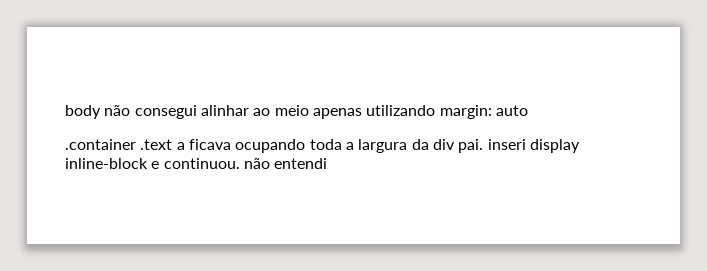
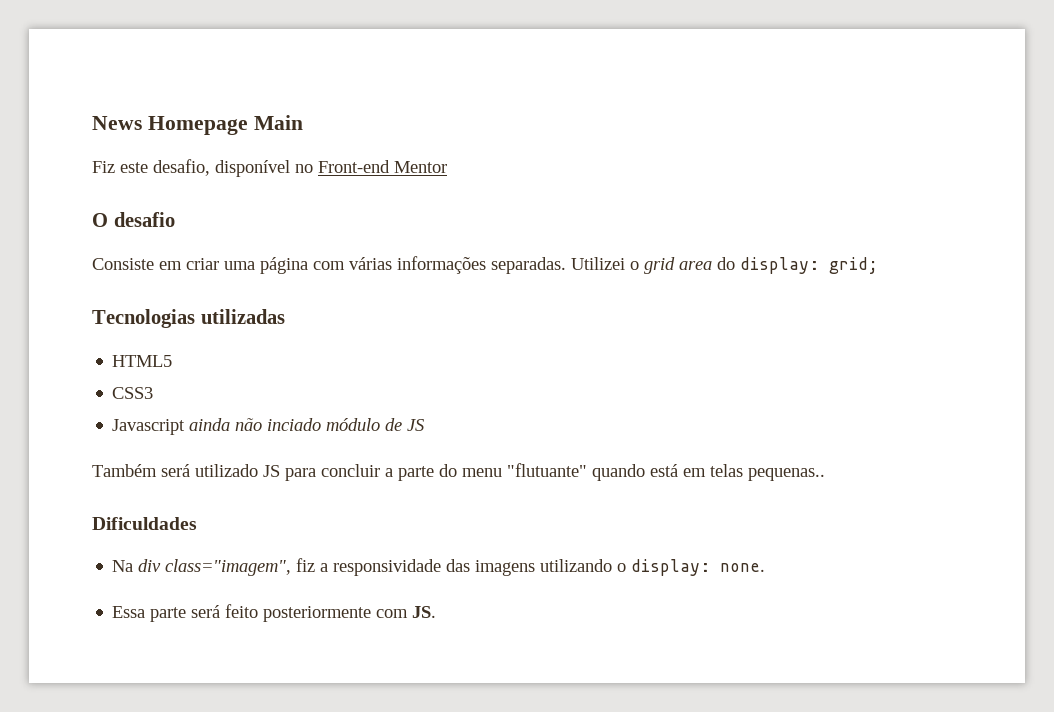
[65,105,528,119] [65,139,580,153] [65,158,328,169] body não consegui alinhar ao meio apenas utilizando margin: auto // .container .text a ficava ocupando toda a largura da div pai. inseri display inline-block e continuou. não entendi -> [92,115,303,135] [92,159,447,177] [92,212,175,227] [92,256,878,274] [92,309,285,328] [112,355,173,367] [112,387,154,399] [112,418,425,435] [92,463,825,481] [92,517,197,530] [112,558,766,576] [112,604,437,622] News Homepage Main // Fiz este desafio, disponível no Front-end Mentor // O desafio // Consiste em criar uma página com várias informações separadas. Utilizei o grid area do display: grid; // Tecnologias utilizadas // HTML5 // CSS3 // Javascript ainda não inciado módulo de JS // Também será utilizado JS para concluir a parte do menu "flutuante" quando está em telas pequenas.. // Dificuldades // Na div class="imagem", fiz a responsividade das imagens utilizando o display: none. // Essa parte será feito posteriormente com JS.

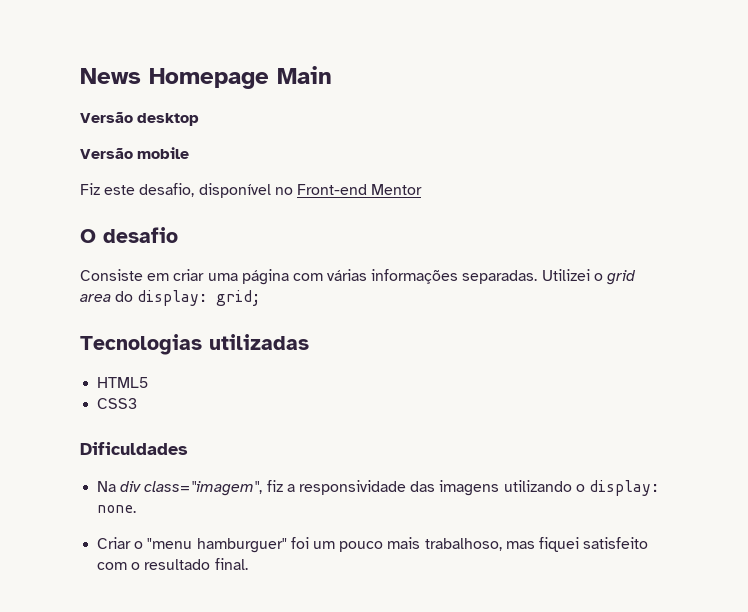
(303, 122) none -> [80,112,200,126] [80,147,190,159] // Versão desktop // Versão mobile
[112,418,425,435] [92,463,825,481] // Javascript ainda não inciado módulo de JS // Também será utilizado JS para concluir a parte do menu "flutuante" quando está em telas pequenas.. -> (138, 403) none
[112,604,437,622] Essa parte será feito posteriormente com JS. -> [97,537,649,553] [97,558,248,570] Criar o "menu hamburguer" foi um pouco mais trabalhoso, mas fiquei satisfeito com o resultado final.

